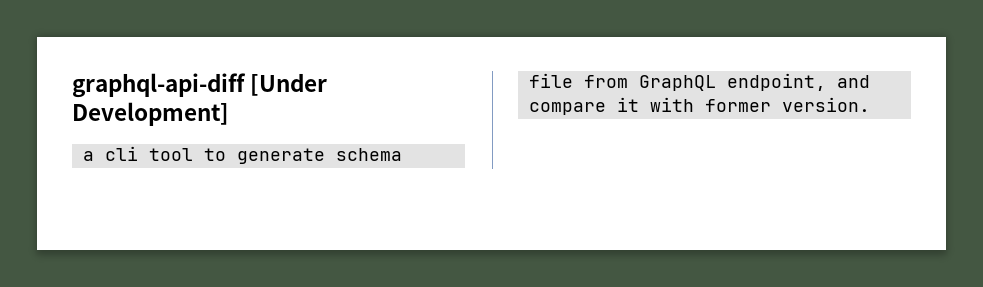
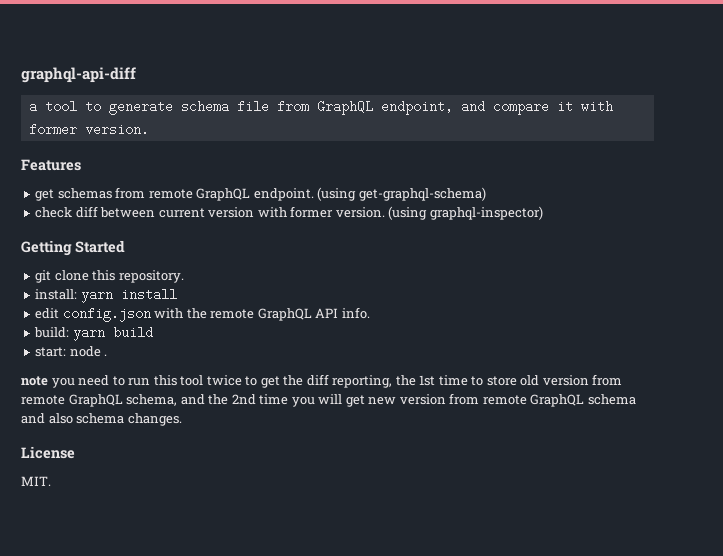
[250,73,328,96] [72,102,229,126] [Under Development] -> (136, 75) none
[104,146,138,161] cli -> (37, 106) none
(870, 104) none -> [21,159,81,171] [35,187,486,201] [35,206,543,220] [21,240,125,256] [35,270,184,283] [35,288,177,303] [35,307,370,322] [34,326,153,341] [35,346,108,357] [21,374,623,388] [21,393,636,407] [21,413,182,426] [21,446,75,459] [21,476,51,486] // Features // get schemas from remote GraphQL endpoint. (using get-graphql-schema) // check diff between current version with former version. (using graphql-inspector) // Getting Started // git clone this repository. // install: yarn install // edit config.json with the remote GraphQL API info. // build: yarn build // start: node . // note you need to run this tool twice to get the diff reporting, the 1st time to store old version from remote GraphQL schema, and the 2nd time you will get new version from remote GraphQL schema and also schema changes. // License // MIT.

